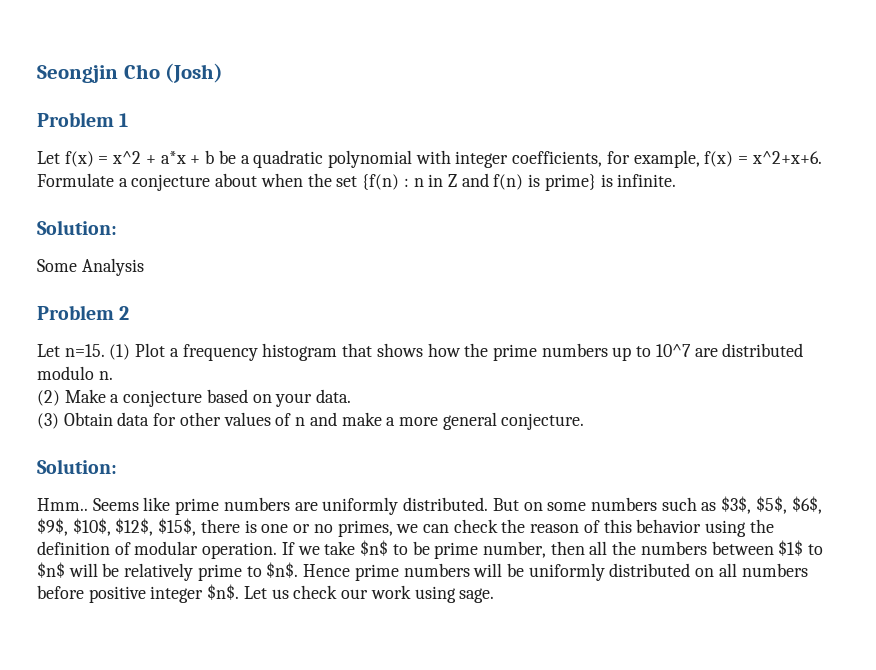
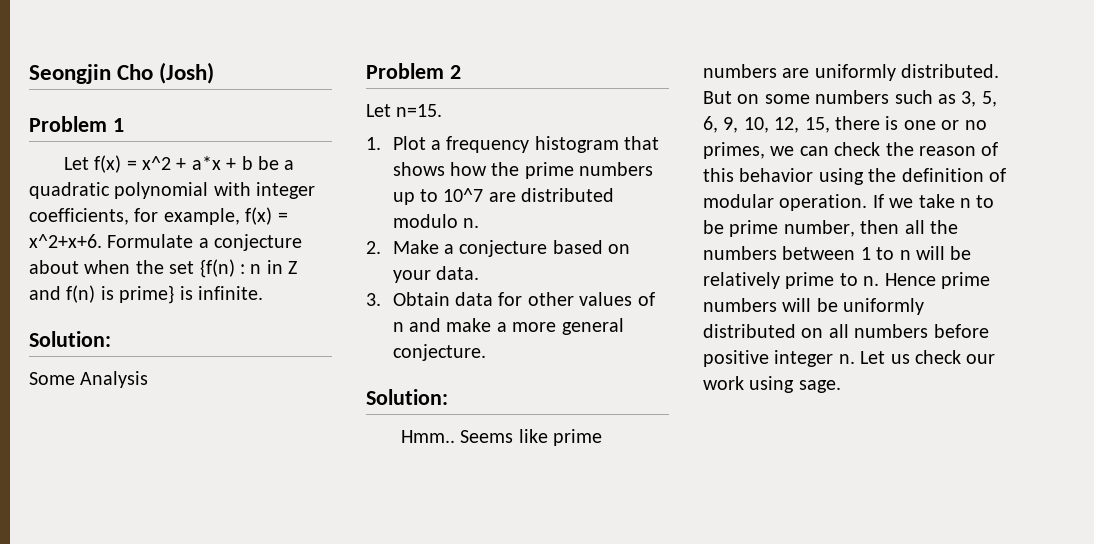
[109,344,131,360] (1) -> [366,137,381,150] // 1.
[37,390,60,406] (2) -> [366,241,381,254] 2.
[37,413,59,429] (3) -> [366,293,381,306] 3.
[721,496,822,514] [37,518,197,536] $3$, $5$, $6$, $9$, $10$, $12$, $15$, -> [961,91,997,107] [703,116,830,133] 3, 5, 6, 9, 10, 12, 15,
[360,540,389,556] $n$ -> [960,198,971,208] n
[778,540,824,556] [37,562,65,578] $1$ to $n$ -> [860,247,911,260] 1 to n
[266,562,299,578] $n$. -> [863,276,880,286] n.
[207,584,240,600] $n$. -> [838,354,855,364] n.

